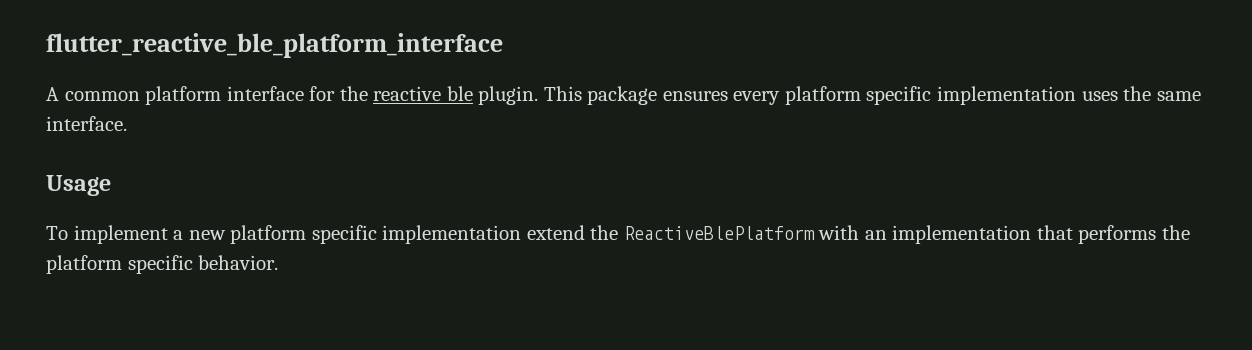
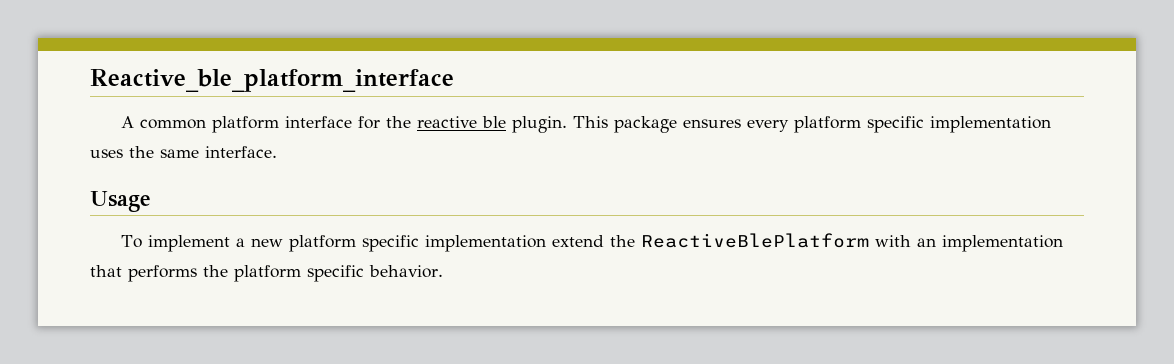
[46,33,503,58] flutter_reactive_ble_platform_interface -> [90,69,454,92] Reactive_ble_platform_interface

